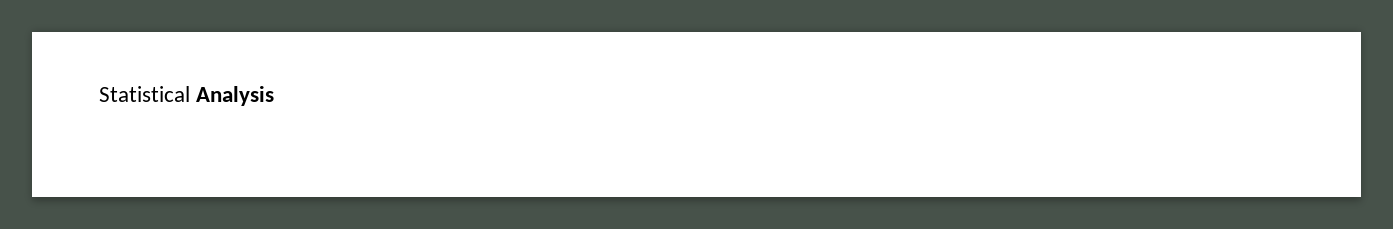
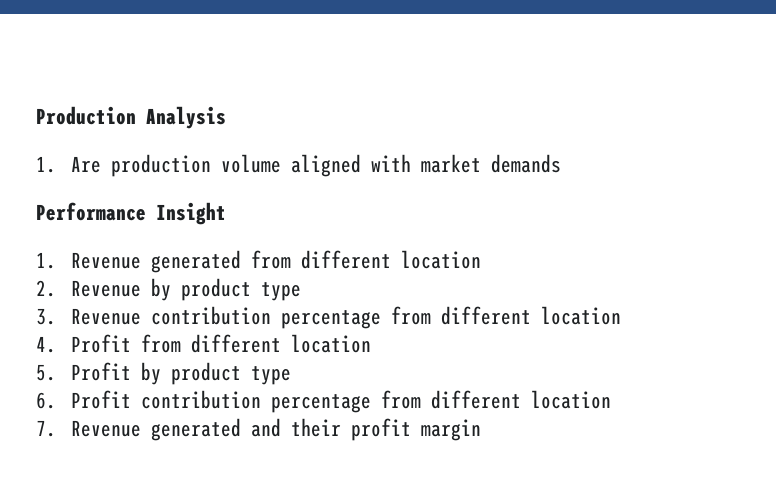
[99,86,190,102] Statistical -> [36,106,136,125] Production
(275, 96) none -> [36,154,561,177] [36,202,226,225] [36,250,481,273] [36,278,301,301] [36,306,621,329] [36,334,371,353] [36,362,291,385] [36,390,611,413] [36,418,481,441] // 1. Are production volume aligned with market demands // Performance Insight // 1. Revenue generated from different location // 2. Revenue by product type // 3. Revenue contribution percentage from different location // 4. Profit from different location // 5. Profit by product type // 6. Profit contribution percentage from different location // 7. Revenue generated and their profit margin

